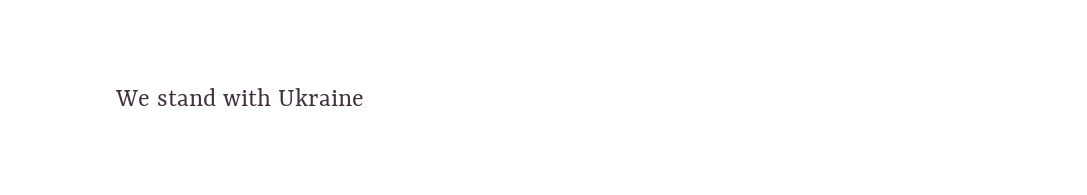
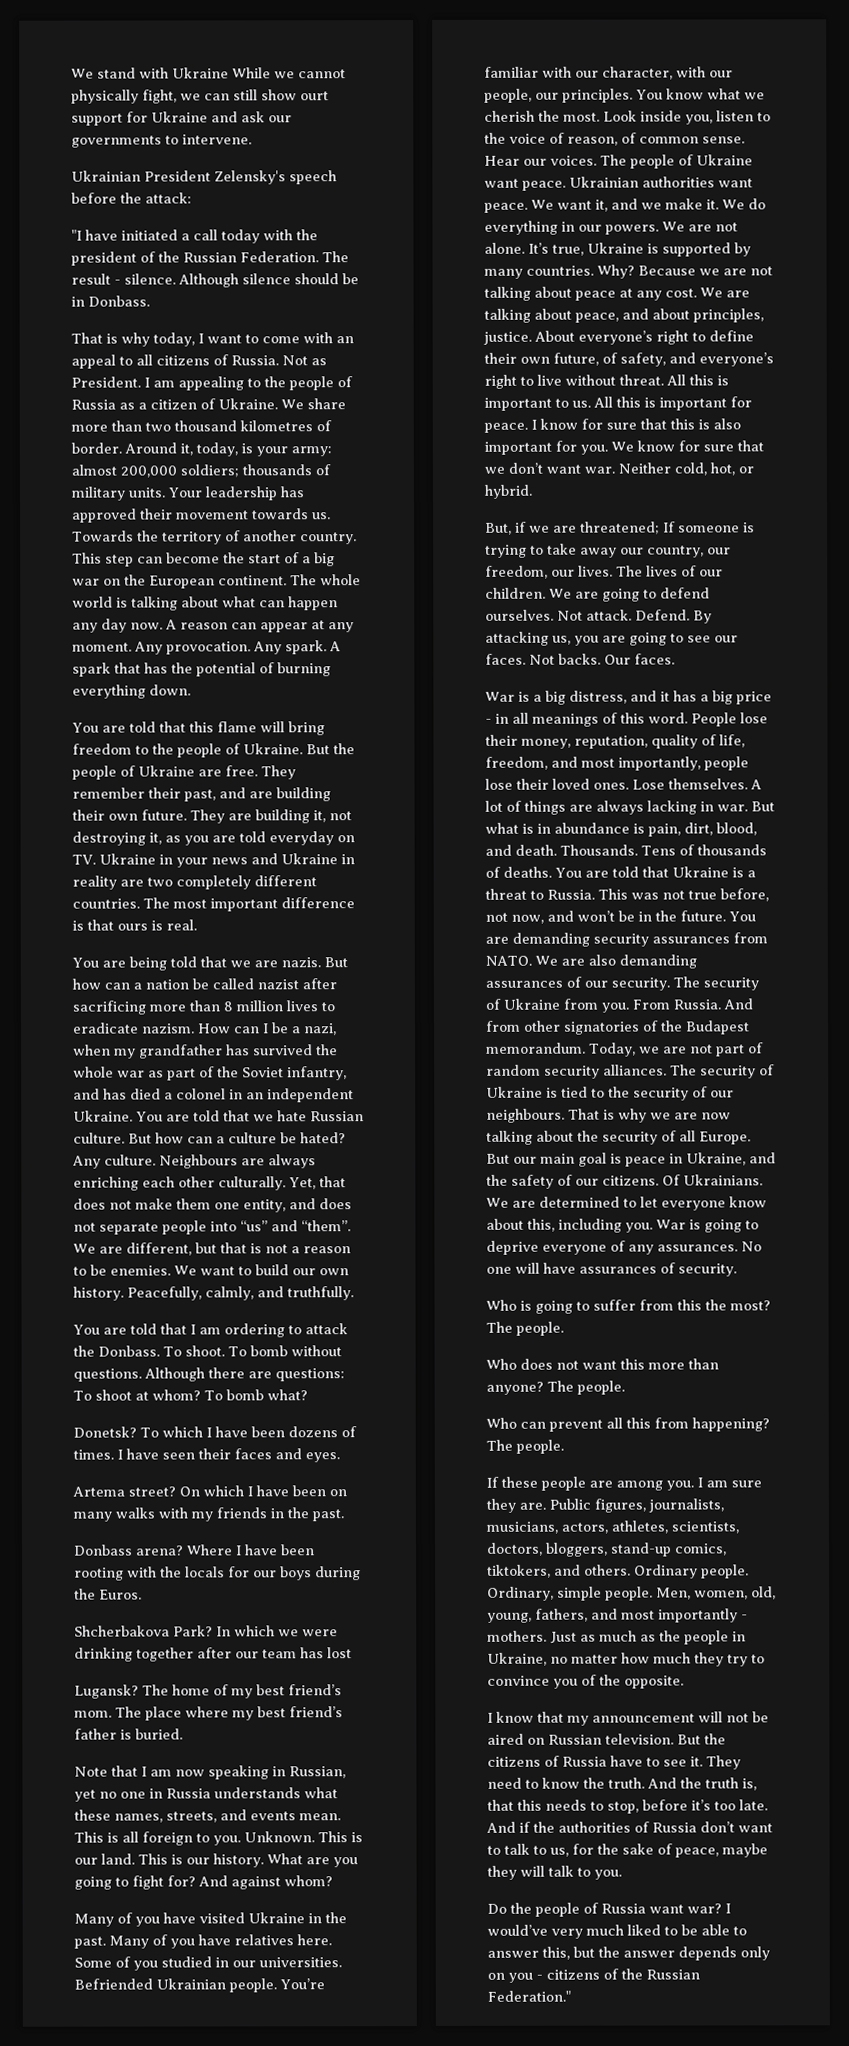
(365, 97) none -> [232,67,346,79] [71,89,329,104] [71,111,292,126] [71,134,252,148] [71,170,337,185] [71,192,192,204] [71,229,318,244] [71,251,349,266] [71,273,359,288] [71,295,150,307] [71,332,354,347] [71,354,327,369] [71,376,353,391] [71,398,346,410] [71,420,332,432] [71,442,332,457] [71,464,331,478] [71,486,304,501] [72,508,331,523] [72,530,357,545] [72,552,335,567] [72,574,361,589] [72,596,338,611] [72,618,354,633] [72,640,341,655] [72,662,331,677] [72,684,191,699] [72,721,325,736] [72,743,355,758] [72,765,296,780] [72,787,331,802] [72,809,352,824] [72,831,355,846] [72,853,355,868] [72,875,317,890] [72,897,355,912] [72,919,197,931] [72,956,348,971] [72,978,337,990] [72,1000,335,1015] [72,1022,337,1036] [73,1044,338,1059] [73,1066,347,1081] [73,1088,354,1103] [73,1110,364,1122] [73,1132,346,1144] [72,1154,316,1169] [73,1176,346,1191] [73,1198,352,1213] [73,1220,351,1235] [73,1242,351,1256] [73,1264,349,1276] [73,1286,354,1301] [73,1323,348,1338] [73,1345,342,1357] [73,1367,345,1382] [73,1389,308,1401] [73,1426,357,1438] [73,1448,340,1463] [72,1485,347,1497] [73,1507,344,1522] [74,1544,315,1556] [74,1566,361,1581] [74,1588,142,1600] [74,1625,338,1637] [74,1647,352,1662] [74,1684,342,1699] [74,1706,343,1721] [74,1728,183,1740] [74,1765,346,1780] [74,1787,338,1802] [74,1809,341,1823] [74,1831,363,1846] [74,1853,358,1868] [74,1875,333,1890] [74,1912,347,1927] [74,1934,332,1949] [74,1956,342,1971] [74,1978,325,1993] [484,66,733,80] [484,88,765,103] [484,110,771,125] [484,132,745,146] [484,154,753,169] [484,176,753,191] [484,198,766,213] [484,220,738,235] [484,242,751,257] [484,264,773,279] [484,286,750,301] [484,308,764,323] [483,330,754,345] [484,352,774,367] [484,374,729,389] [484,396,752,411] [484,418,741,433] [484,440,764,455] [484,462,754,476] [484,484,532,499] [485,521,755,535] [485,543,731,558] [485,565,723,579] [485,587,710,602] [485,609,712,624] [485,631,738,646] [485,653,675,665] [485,690,772,705] [485,712,768,727] [485,734,745,749] [485,756,749,771] [485,778,762,790] [485,800,775,815] [485,822,757,837] [485,844,767,856] [485,866,756,878] [485,888,769,902] [485,910,756,924] [485,932,768,947] [485,954,697,969] [485,976,759,991] [485,998,753,1013] [485,1020,750,1035] [486,1042,764,1057] [486,1064,775,1079] [486,1086,734,1101] [486,1108,731,1123] [486,1130,751,1145] [486,1152,776,1167] [486,1174,763,1189] [486,1196,767,1211] [486,1218,759,1233] [486,1240,762,1255] [486,1262,737,1277] [486,1299,771,1314] [486,1321,564,1336] [486,1358,719,1370] [486,1380,625,1395] [486,1417,770,1432] [486,1439,564,1454] [486,1476,762,1491] [486,1498,724,1513] [486,1520,739,1534] [486,1542,727,1557] [487,1564,749,1579] [487,1586,776,1601] [487,1608,748,1623] [487,1630,746,1645] [487,1652,765,1667] [487,1674,684,1689] [487,1711,769,1726] [487,1733,726,1745] [487,1755,741,1770] [487,1777,757,1791] [487,1799,768,1814] [486,1821,773,1833] [487,1843,768,1858] [487,1865,622,1880] [487,1902,731,1917] [487,1924,747,1939] [487,1946,770,1961] [487,1968,700,1983] [487,1990,571,2002] While we cannot physically fight, we can still show ourt support for Ukraine and ask our governments to intervene. // Ukrainian President Zelensky's speech before the attack: // "I have initiated a call today with the president of the Russian Federation. The result - silence. Although silence should be in Donbass. // That is why today, I want to come with an appeal to all citizens of Russia. Not as President. I am appealing to the people of Russia as a citizen of Ukraine. We share more than two thousand kilometres of border. Around it, today, is your army: almost 200,000 soldiers; thousands of military units. Your leadership has approved their movement towards us. Towards the territory of another country. This step can become the start of a big war on the European continent. The whole world is talking about what can happen any day now. A reason can appear at any moment. Any provocation. Any spark. A spark that has the potential of burning everything down. // You are told that this flame will bring freedom to the people of Ukraine. But the people of Ukraine are free. They remember their past, and are building their own future. They are building it, not destroying it, as you are told everyday on TV. Ukraine in your news and Ukraine in reality are two completely different countries. The most important difference is that ours is real. // You are being told that we are nazis. But how can a nation be called nazist after sacrificing more than 8 million lives to eradicate nazism. How can I be a nazi, when my grandfather has survived the whole war as part of the Soviet infantry, and has died a colonel in an independent Ukraine. You are told that we hate Russian culture. But how can a culture be hated? Any culture. Neighbours are always enriching each other culturally. Yet, that does not make them one entity, and does not separate people into “us” and “them”. We are different, but that is not a reason to be enemies. We want to build our own history. Peacefully, calmly, and truthfully. // You are told that I am ordering to attack the Donbass. To shoot. To bomb without questions. Although there are questions: To shoot at whom? To bomb what? // Donetsk? To which I have been dozens of times. I have seen their faces and eyes. // Artema street? On which I have been on many walks with my friends in the past. // Donbass arena? Where I have been rooting with the locals for our boys during the Euros. // Shcherbakova Park? In which we were drinking together after our team has lost // Lugansk? The home of my best friend’s mom. The place where my best friend’s father is buried. // Note that I am now speaking in Russian, yet no one in Russia understands what these names, streets, and events mean. This is all foreign to you. Unknown. This is our land. This is our history. What are you going to fight for? And against whom? // Many of you have visited Ukraine in the past. Many of you have relatives here. Some of you studied in our universities. Befriended Ukrainian people. You’re familiar with our character, with our people, our principles. You know what we cherish the most. Look inside you, listen to the voice of reason, of common sense. Hear our voices. The people of Ukraine want peace. Ukrainian authorities want peace. We want it, and we make it. We do everything in our powers. We are not alone. It’s true, Ukraine is supported by many countries. Why? Because we are not talking about peace at any cost. We are talking about peace, and about principles, justice. About everyone’s right to define their own future, of safety, and everyone’s right to live without threat. All this is important to us. All this is important for peace. I know for sure that this is also important for you. We know for sure that we don’t want war. Neither cold, hot, or hybrid. // But, if we are threatened; If someone is trying to take away our country, our freedom, our lives. The lives of our children. We are going to defend ourselves. Not attack. Defend. By attacking us, you are going to see our faces. Not backs. Our faces. // War is a big distress, and it has a big price - in all meanings of this word. People lose their money, reputation, quality of life, freedom, and most importantly, people lose their loved ones. Lose themselves. A lot of things are always lacking in war. But what is in abundance is pain, dirt, blood, and death. Thousands. Tens of thousands of deaths. You are told that Ukraine is a threat to Russia. This was not true before, not now, and won’t be in the future. You are demanding security assurances from NATO. We are also demanding assurances of our security. The security of Ukraine from you. From Russia. And from other signatories of the Budapest memorandum. Today, we are not part of random security alliances. The security of Ukraine is tied to the security of our neighbours. That is why we are now talking about the security of all Europe. But our main goal is peace in Ukraine, and the safety of our citizens. Of Ukrainians. We are determined to let everyone know about this, including you. War is going to deprive everyone of any assurances. No one will have assurances of security. // Who is going to suffer from this the most? The people. // Who does not want this more than anyone? The people. // Who can prevent all this from happening? The people. // If these people are among you. I am sure they are. Public figures, journalists, musicians, actors, athletes, scientists, doctors, bloggers, stand-up comics, tiktokers, and others. Ordinary people. Ordinary, simple people. Men, women, old, young, fathers, and most importantly - mothers. Just as much as the people in Ukraine, no matter how much they try to convince you of the opposite. // I know that my announcement will not be aired on Russian television. But the citizens of Russia have to see it. They need to know the truth. And the truth is, that this needs to stop, before it’s too late. And if the authorities of Russia don’t want to talk to us, for the sake of peace, maybe they will talk to you. // Do the people of Russia want war? I would’ve very much liked to be able to answer this, but the answer depends only on you - citizens of the Russian Federation."

